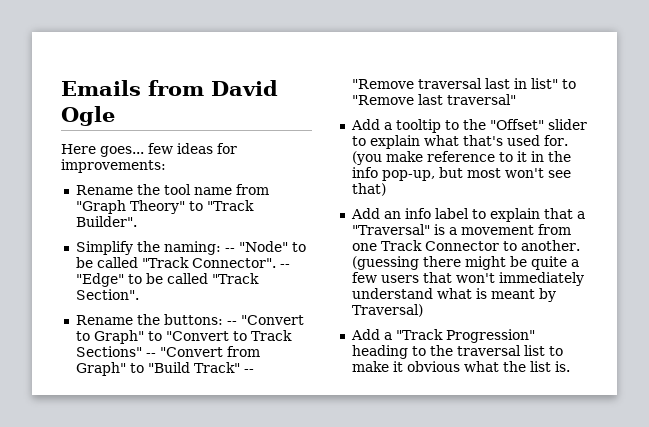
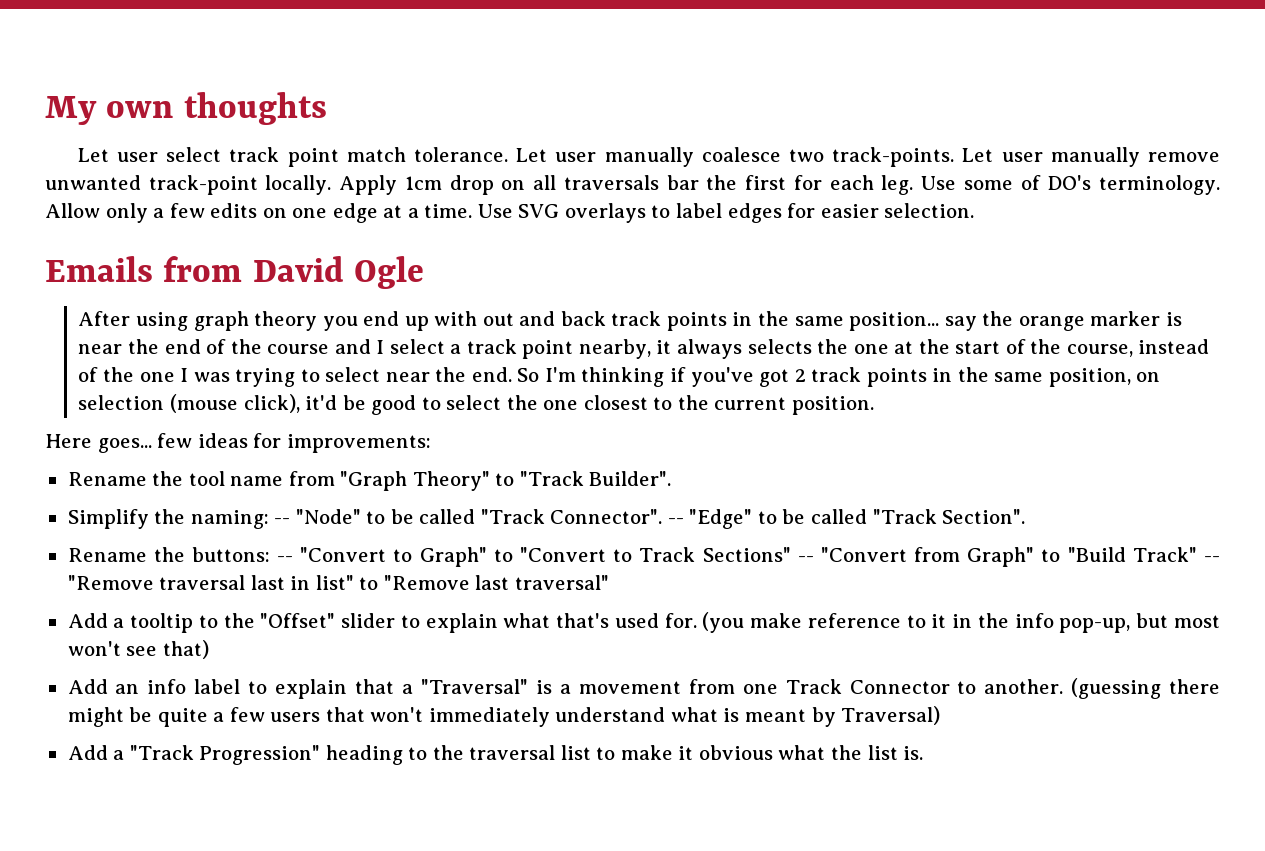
[61,80,278,96] [61,106,115,126] Emails from David Ogle -> [45,92,327,125] [77,147,1221,167] [45,175,1221,195] [45,203,975,223] [45,256,425,289] [78,311,1182,331] [78,339,1210,359] [78,367,1161,387] [78,394,874,415] My own thoughts // Let user select track point match tolerance. Let user manually coalesce two track-points. Let user manually remove unwanted track-point locally. Apply 1cm drop on all traversals bar the first for each leg. Use some of DO's terminology. Allow only a few edits on one edge at a time. Use SVG overlays to label edges for easier selection. // Emails from David Ogle // After using graph theory you end up with out and back track points in the same position... say the orange marker is near the end of the course and I select a track point nearby, it always selects the one at the start of the course, instead of the one I was trying to select near the end. So I'm thinking if you've got 2 track points in the same position, on selection (mouse click), it'd be good to select the one closest to the current position.

